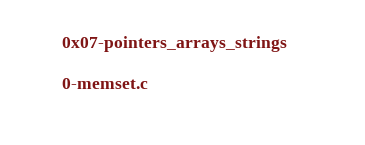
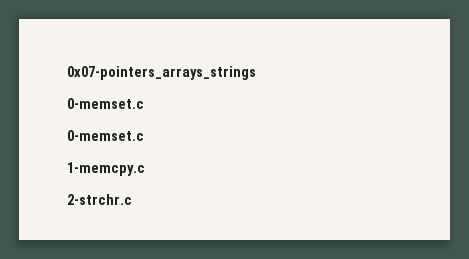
(148, 83) none -> [67,130,144,141] [67,162,145,176] [67,194,132,205] // 0-memset.c // 1-memcpy.c // 2-strchr.c

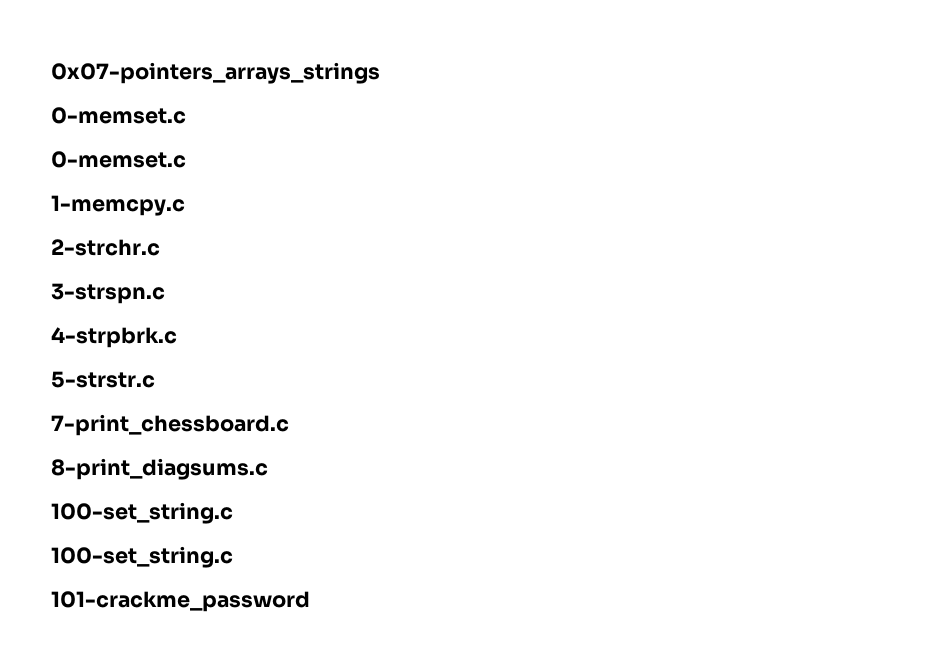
(132, 199) none -> [51,283,165,304] [51,327,177,348] [51,371,155,388] [51,414,289,436] [51,458,268,480] [51,502,233,524] [51,546,233,568] [51,591,310,612] // 3-strspn.c // 4-strpbrk.c // 5-strstr.c // 7-print_chessboard.c // 8-print_diagsums.c // 100-set_string.c // 100-set_string.c // 101-crackme_password

